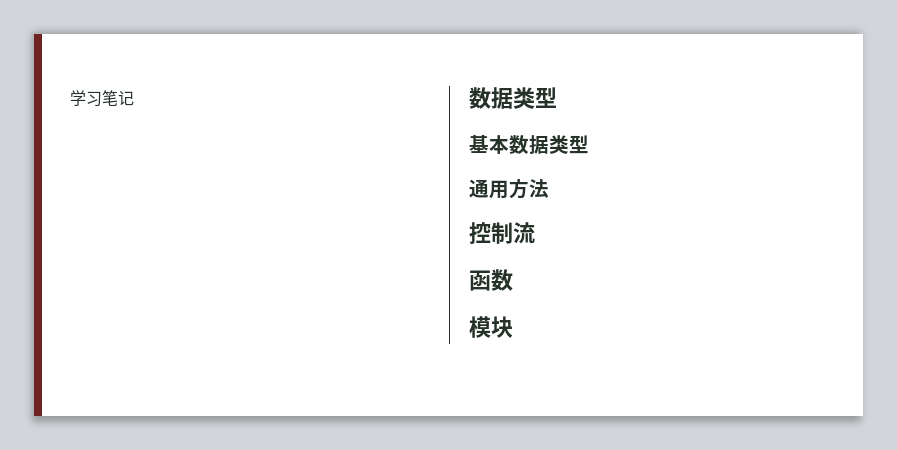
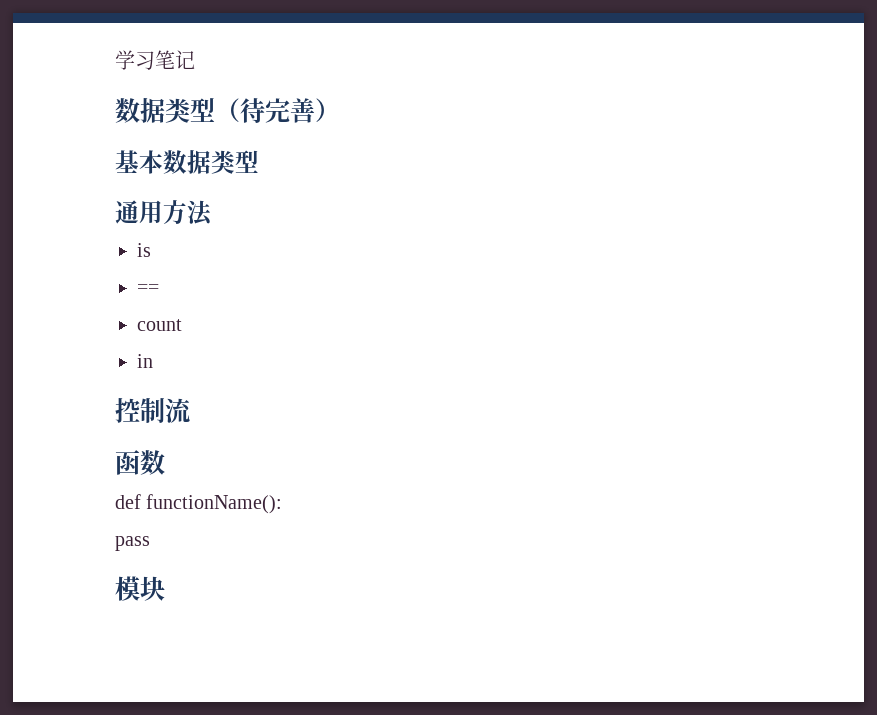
(557, 97) none -> [215,98,340,123] （待完善）
(549, 188) none -> [137,243,151,257] [137,284,159,294] [137,319,182,331] [137,354,153,368] // is // == // count // in
(513, 280) none -> [115,494,283,514] [115,536,150,551] // def functionName(): // pass

